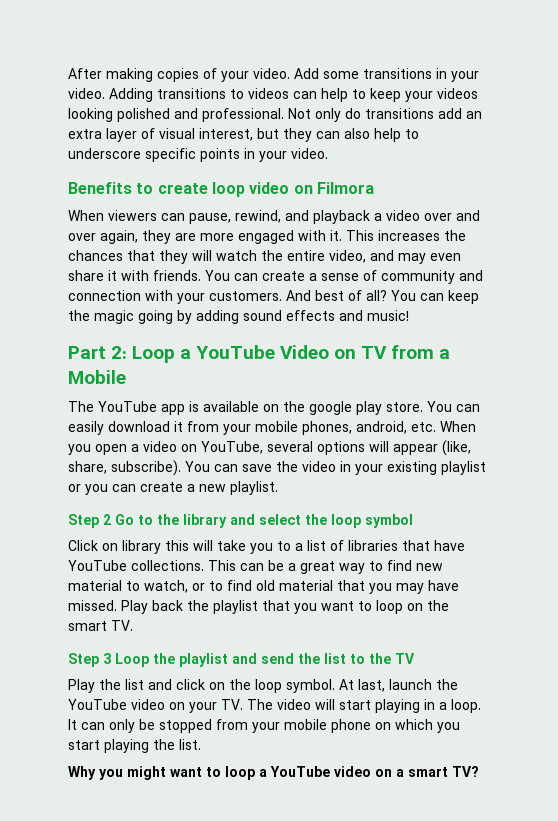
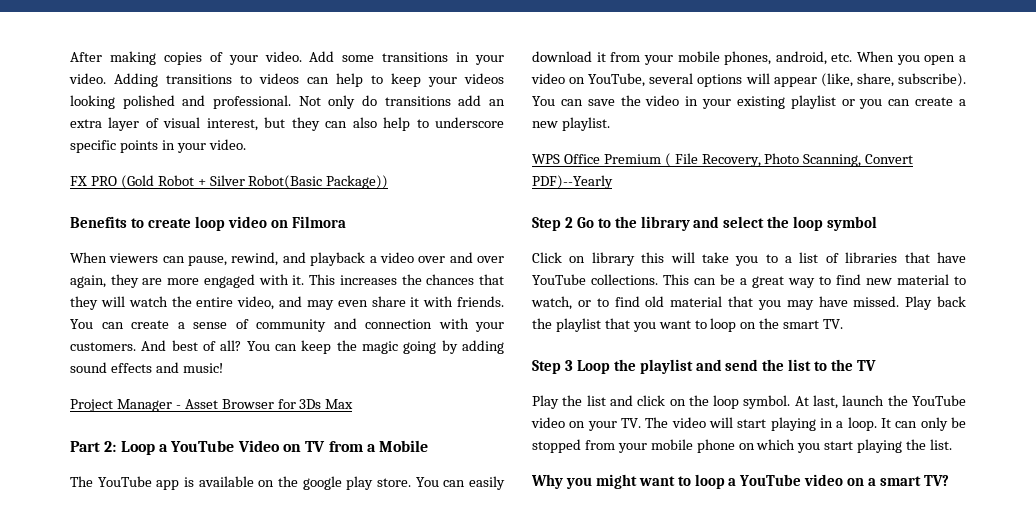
(328, 153) none -> [70,175,389,189] // FX PRO (Gold Robot + Silver Robot(Basic Package))
(409, 315) none -> [70,399,354,412] // Project Manager - Asset Browser for 3Ds Max
(278, 488) none -> [532,153,914,167] [532,175,613,189] // WPS Office Premium ( File Recovery, Photo Scanning, Convert PDF)--Yearly

